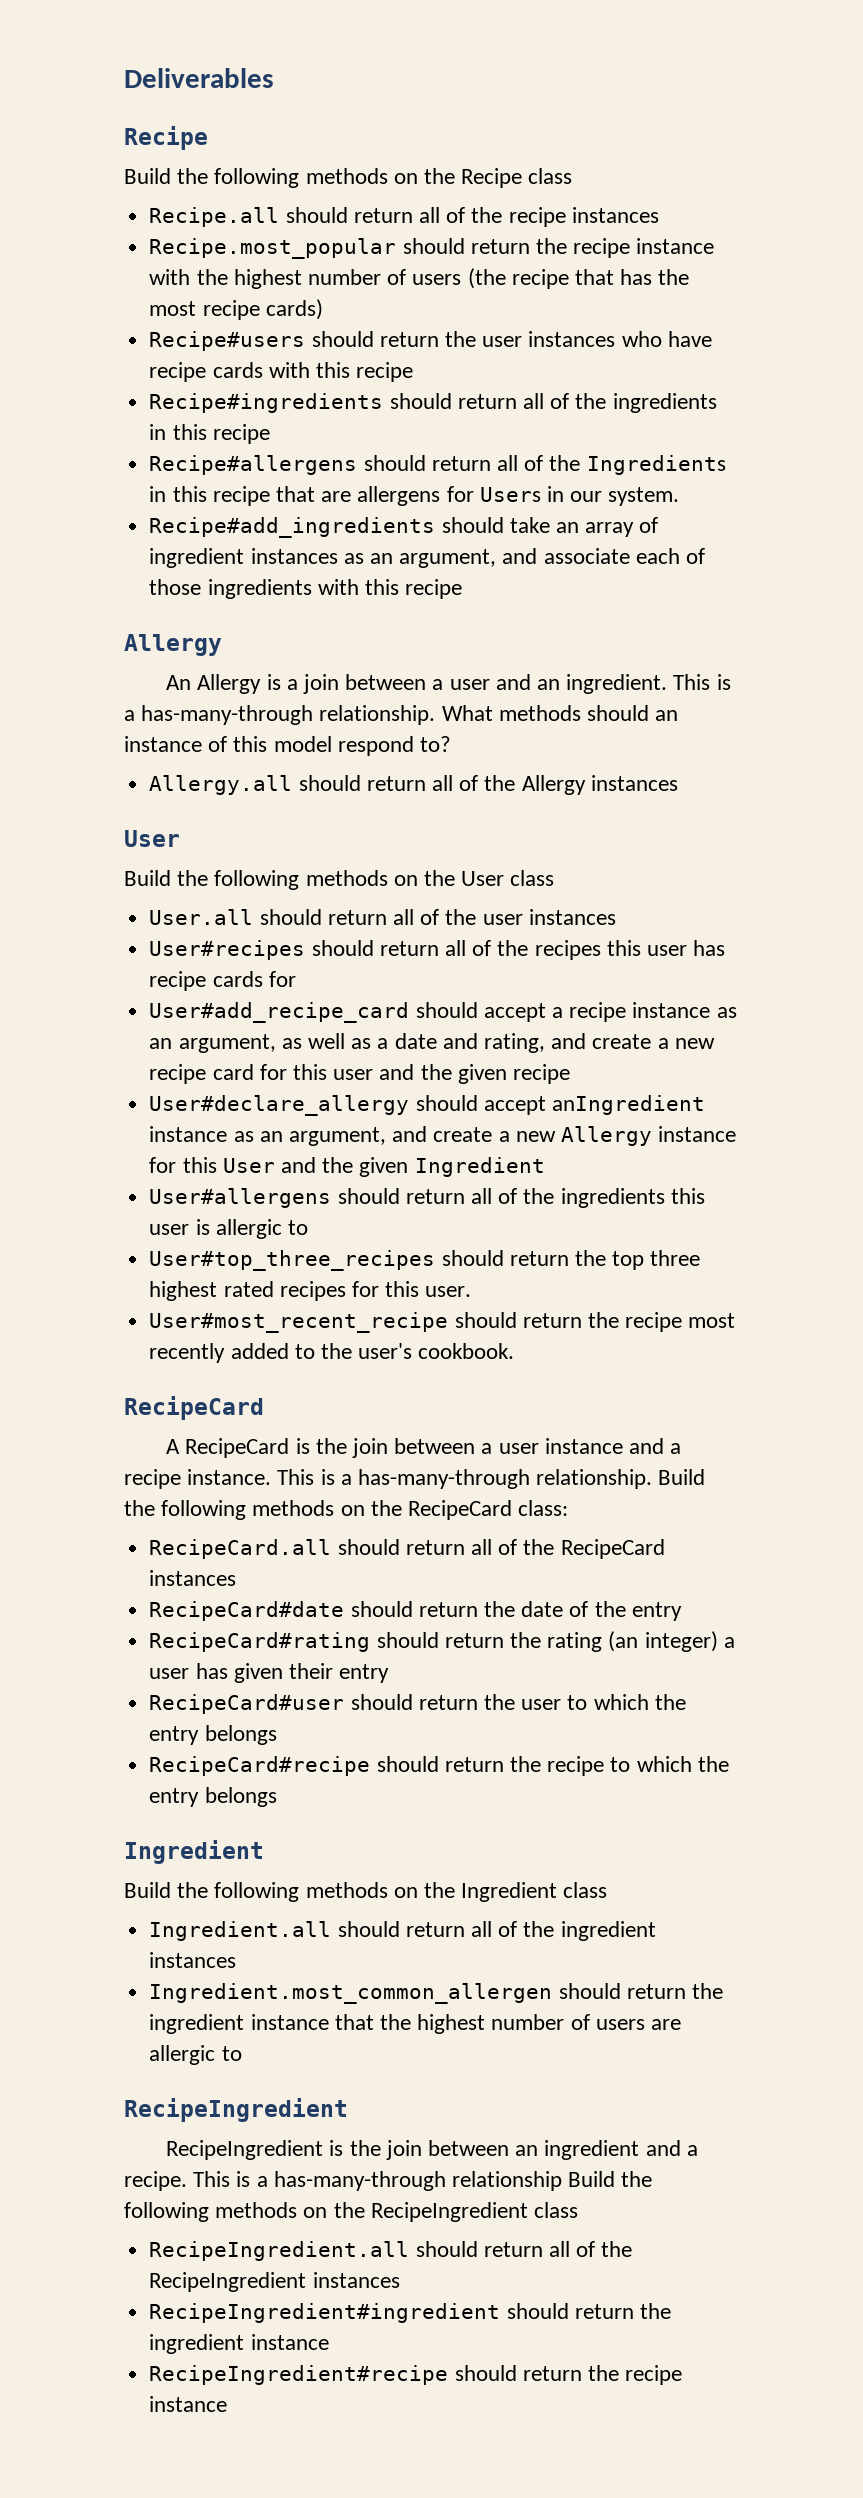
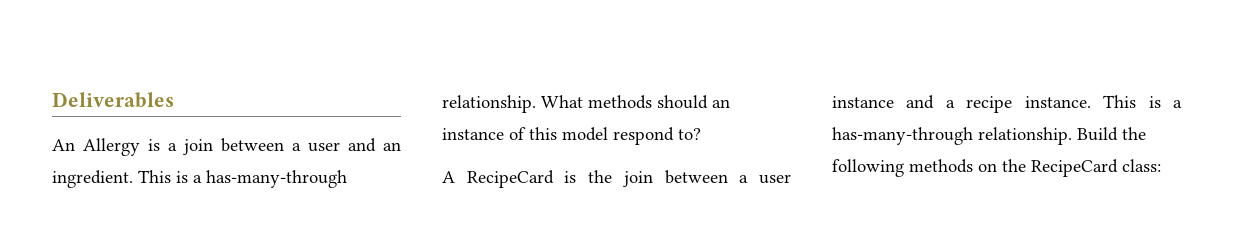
[124,126,208,150] [124,168,573,188] [149,207,659,227] [149,238,715,259] [149,268,690,289] [149,299,323,320] [149,331,712,351] [149,362,414,382] [149,393,717,413] [149,424,270,444] [149,455,726,475] [149,486,680,506] [149,517,659,538] [149,548,705,568] [149,579,463,599] [124,634,222,656] // Recipe // Build the following methods on the Recipe class // Recipe.all should return all of the recipe instances // Recipe.most_popular should return the recipe instance with the highest number of users (the recipe that has the most recipe cards) // Recipe#users should return the user instances who have recipe cards with this recipe // Recipe#ingredients should return all of the ingredients in this recipe // Recipe#allergens should return all of the Ingredients in this recipe that are allergens for Users in our system. // Recipe#add_ingredients should take an array of ingredient instances as an argument, and associate each of those ingredients with this recipe // Allergy -> (174, 100) none
[149,775,678,795] [124,830,180,847] [124,870,555,890] [149,909,616,925] [149,940,726,960] [149,971,296,991] [149,1002,737,1023] [149,1033,715,1053] [149,1064,570,1084] [149,1095,705,1116] [149,1126,737,1146] [149,1157,545,1177] [149,1188,705,1208] [149,1219,308,1239] [149,1250,701,1271] [149,1281,472,1301] [149,1312,736,1333] [149,1343,515,1363] [124,1396,264,1420] // Allergy.all should return all of the Allergy instances // User // Build the following methods on the User class // User.all should return all of the user instances // User#recipes should return all of the recipes this user has recipe cards for // User#add_recipe_card should accept a recipe instance as an argument, as well as a date and rating, and create a new recipe card for this user and the given recipe // User#declare_allergy should accept anIngredient instance as an argument, and create a new Allergy instance for this User and the given Ingredient // User#allergens should return all of the ingredients this user is allergic to // User#top_three_recipes should return the top three highest rated recipes for this user. // User#most_recent_recipe should return the recipe most recently added to the user's cookbook. // RecipeCard -> (701, 134) none
[149,1539,665,1559] [149,1570,237,1586] [149,1601,682,1621] [149,1631,735,1652] [149,1663,390,1683] [149,1694,686,1714] [149,1725,277,1745] [149,1756,729,1776] [149,1787,277,1807] [124,1840,264,1864] [124,1882,608,1902] [149,1921,656,1941] [149,1952,237,1968] [149,1983,723,2004] [149,2014,681,2034] [149,2045,242,2065] [124,2098,348,2122] [166,2140,698,2160] [124,2171,653,2191] [124,2202,579,2222] [149,2241,633,2261] [149,2272,400,2292] [149,2303,671,2323] [149,2334,329,2354] [149,2365,683,2385] [149,2396,228,2412] // RecipeCard.all should return all of the RecipeCard instances // RecipeCard#date should return the date of the entry // RecipeCard#rating should return the rating (an integer) a user has given their entry // RecipeCard#user should return the user to which the entry belongs // RecipeCard#recipe should return the recipe to which the entry belongs // Ingredient // Build the following methods on the Ingredient class // Ingredient.all should return all of the ingredient instances // Ingredient.most_common_allergen should return the ingredient instance that the highest number of users are allergic to // RecipeIngredient // RecipeIngredient is the join between an ingredient and a recipe. This is a has-many-through relationship Build the following methods on the RecipeIngredient class // RecipeIngredient.all should return all of the RecipeIngredient instances // RecipeIngredient#ingredient should return the ingredient instance // RecipeIngredient#recipe should return the recipe instance -> (1161, 165) none

